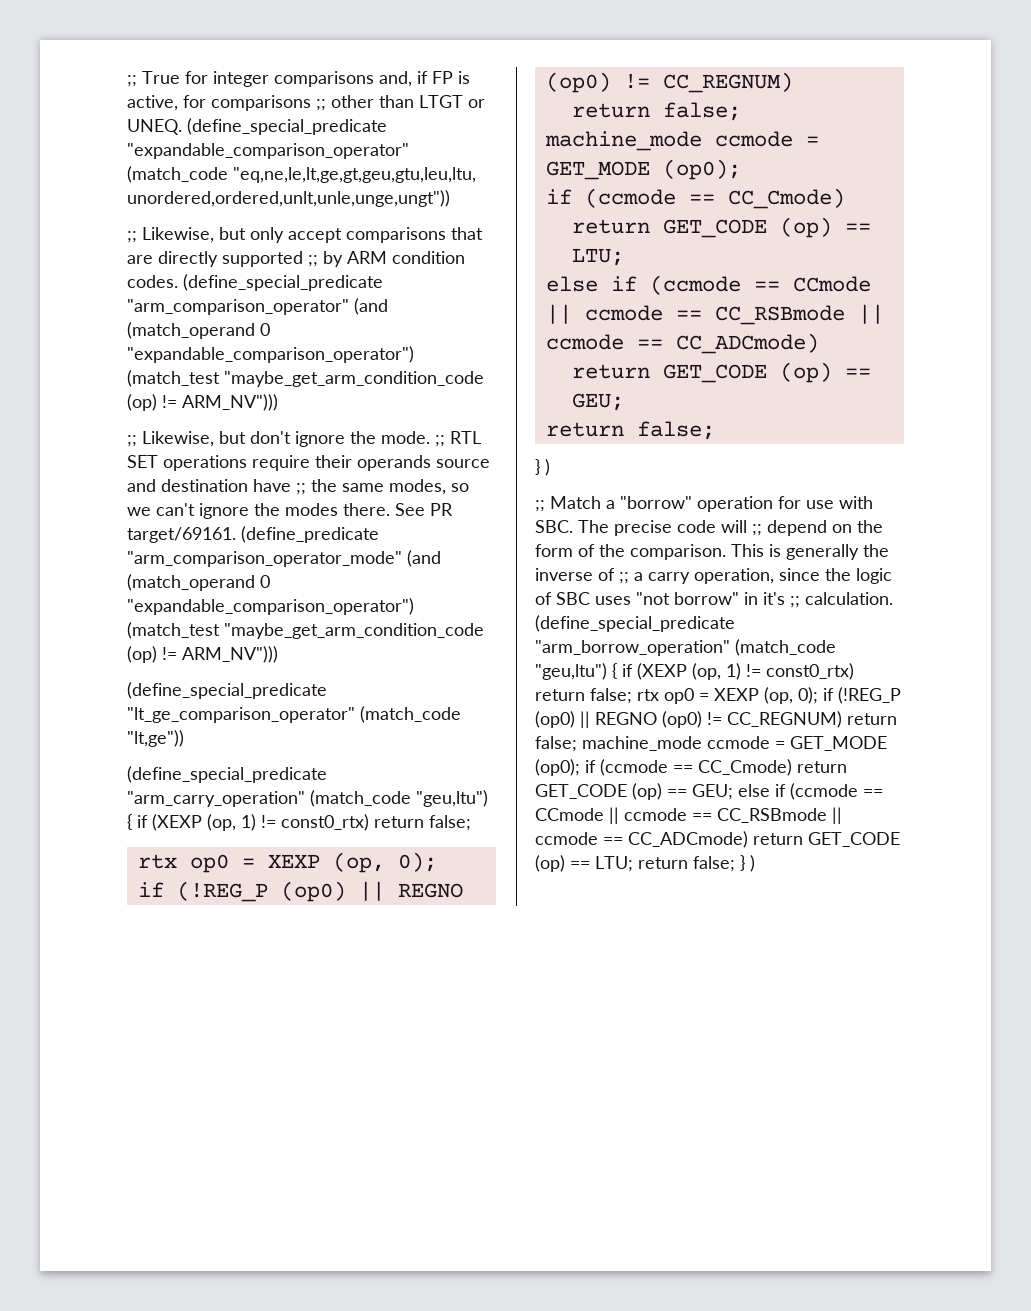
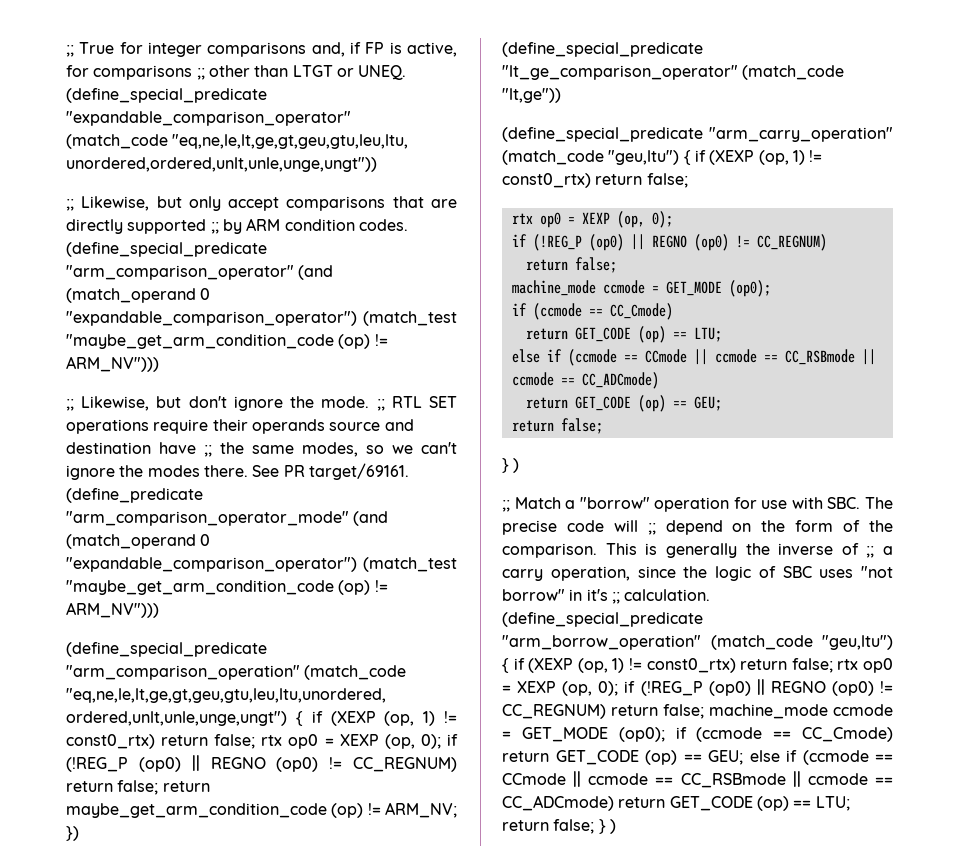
(278, 654) none -> [66,642,267,657] [66,665,407,680] [66,688,386,703] [66,711,457,726] [66,734,458,749] [66,755,457,772] [66,780,210,795] [66,802,457,818] [66,826,79,841] // (define_special_predicate "arm_comparison_operation" (match_code "eq,ne,le,lt,ge,gt,geu,gtu,leu,ltu,unordered, ordered,unlt,unle,unge,ungt") { if (XEXP (op, 1) != const0_rtx) return false; rtx op0 = XEXP (op, 0); if (!REG_P (op0) || REGNO (op0) != CC_REGNUM) return false; return maybe_get_arm_condition_code (op) != ARM_NV; })

